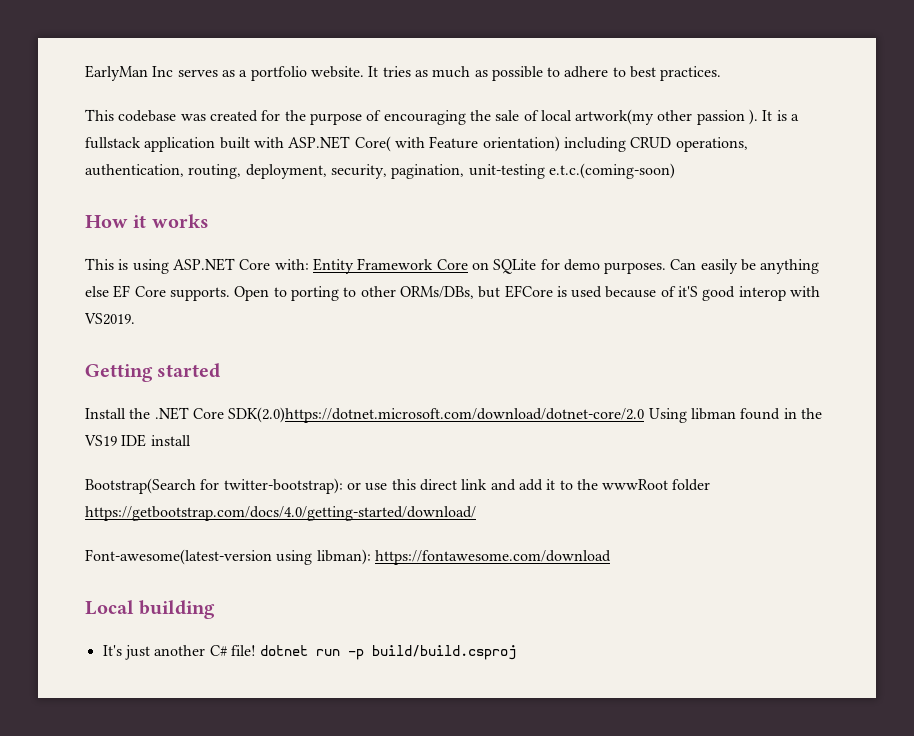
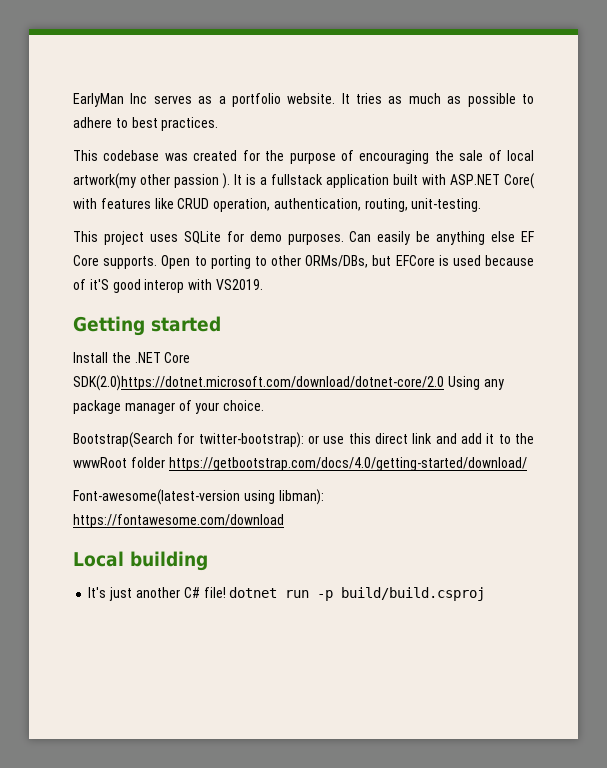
[429,136,748,152] [85,163,675,179] [85,214,209,228] [85,258,489,274] Feature orientation) including CRUD operations, authentication, routing, deployment, security, pagination, unit-testing e.t.c.(coming-soon) // How it works // This is using ASP.NET Core with: Entity Framework Core on -> [100,198,482,212] [73,231,178,245] features like CRUD operation, authentication, routing, unit-testing. // This project uses
[690,408,822,420] [84,434,191,447] libman found in the VS19 IDE install -> [483,379,504,390] [73,400,265,414] any package manager of your choice.

